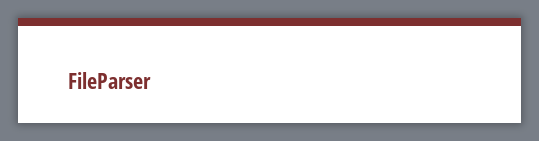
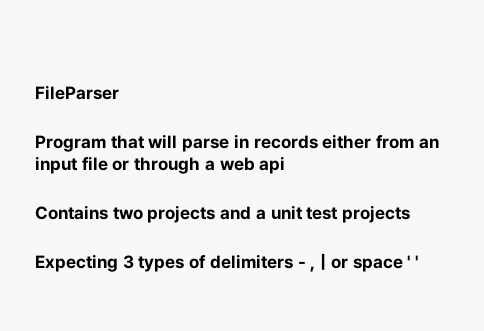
(151, 80) none -> [35,134,439,152] [35,156,286,174] [35,205,411,223] [35,253,418,272] // Program that will parse in records either from an input file or through a web api // Contains two projects and a unit test projects // Expecting 3 types of delimiters - , | or space ' '

